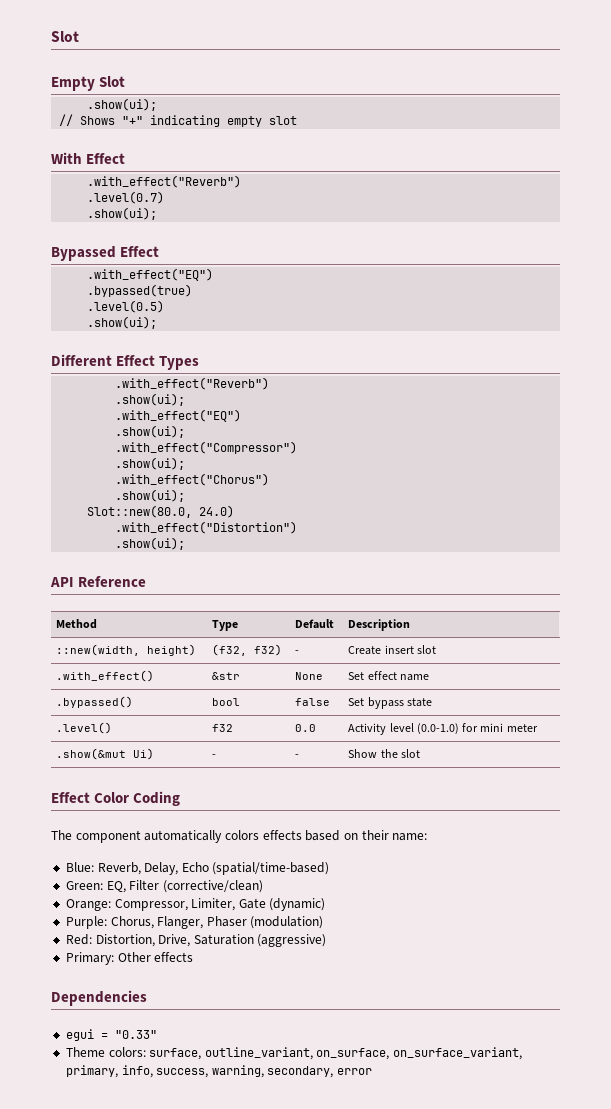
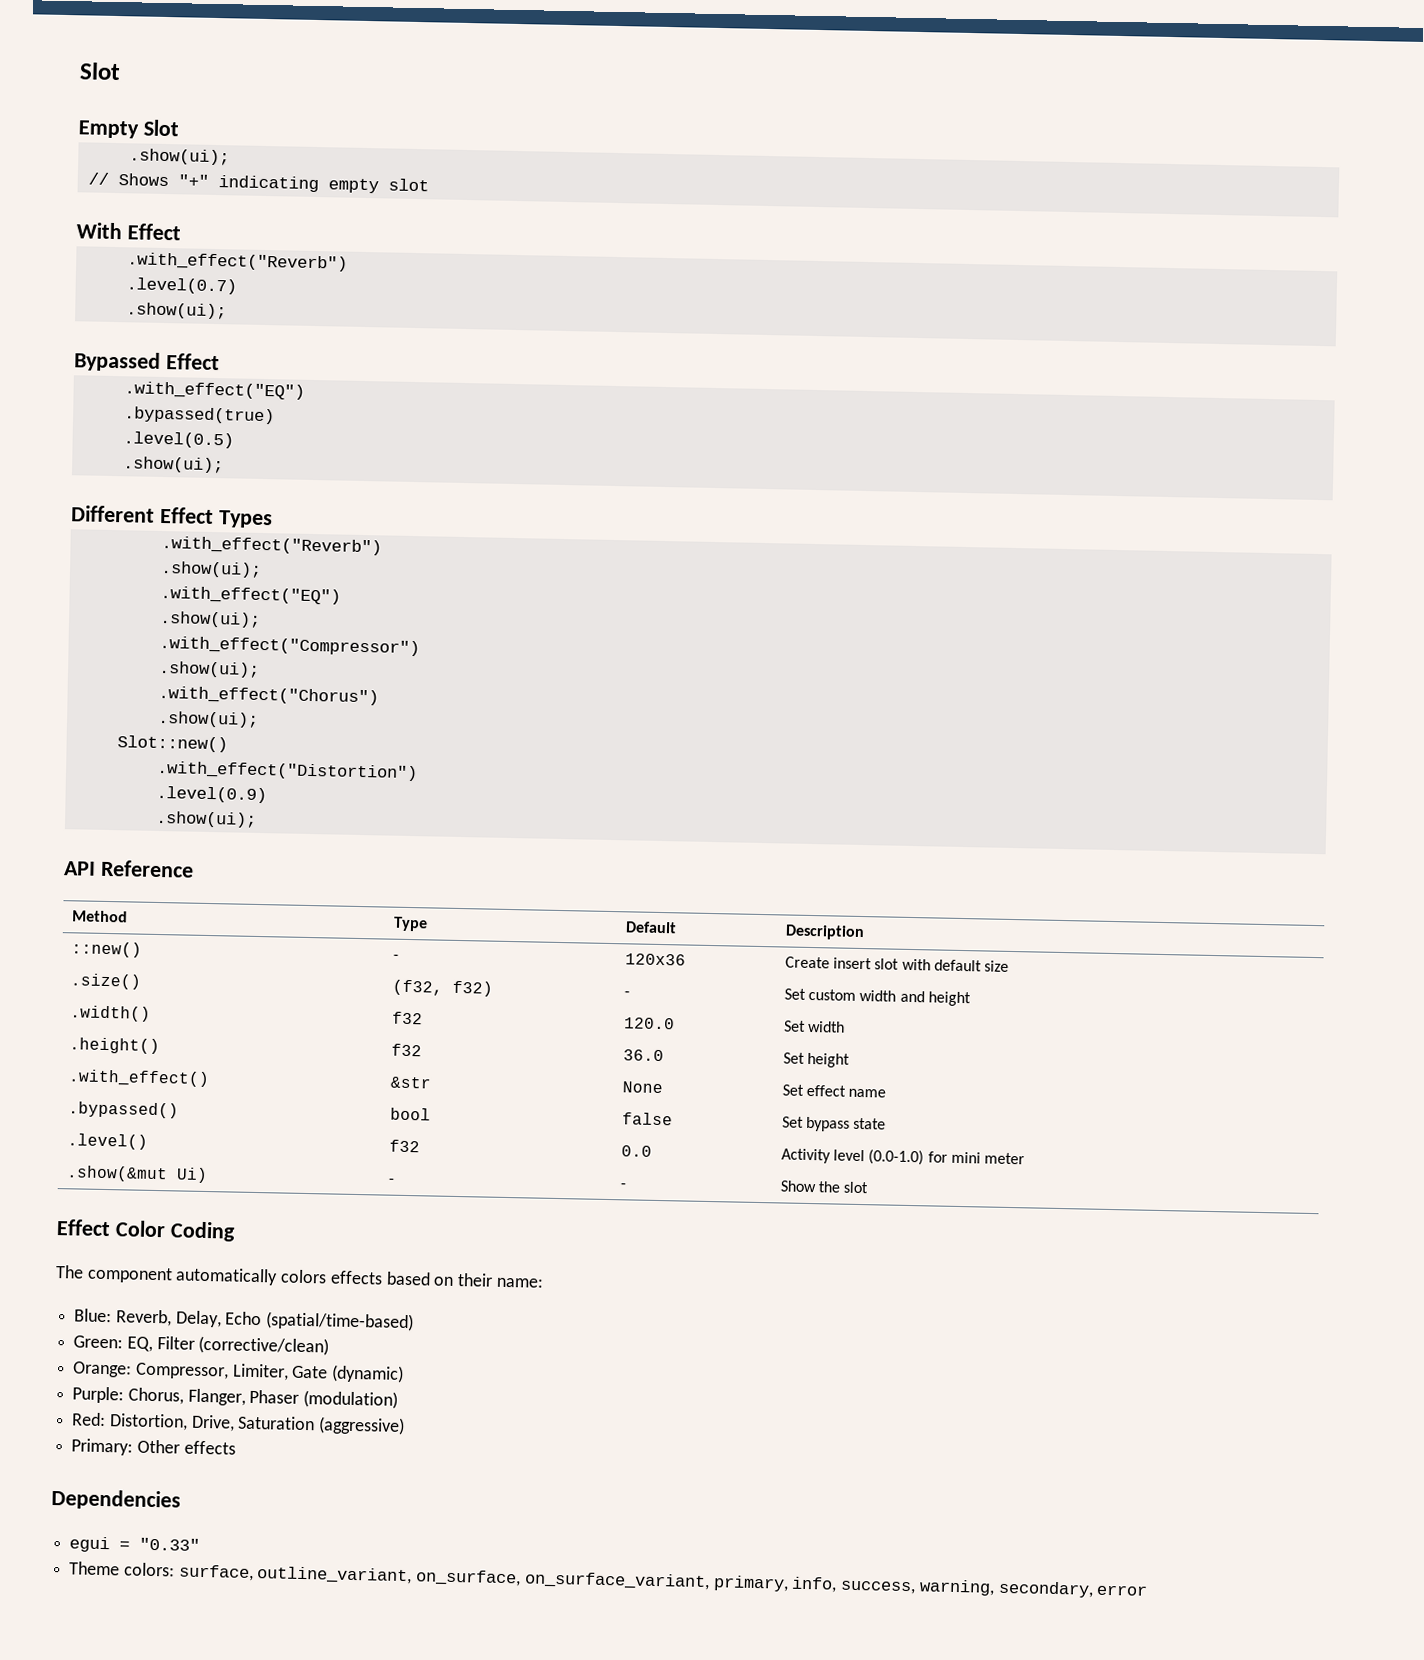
[87,505,235,518] Slot::new(80.0, 24.0) -> [116,735,228,753] Slot::new()
(298, 527) none -> [155,785,267,804] // .level(0.9)
[56,644,197,656] [212,644,283,656] [295,650,300,654] [348,645,436,655] ::new(width, height) | (f32, f32) | - | Create insert slot -> [70,941,142,958] [392,954,399,960] [624,953,686,966] [784,956,1010,972] [69,973,142,990] [391,979,493,997] [623,991,630,997] [783,988,972,1007] [69,1005,151,1022] [391,1011,423,1025] [623,1017,675,1030] [783,1020,846,1033] [68,1037,160,1055] [390,1043,422,1057] [622,1049,664,1062] [782,1052,851,1068] ::new() | - | 120x36 | Create insert slot with default size // .size() | (f32, f32) | - | Set custom width and height // .width() | f32 | 120.0 | Set width // .height() | f32 | 36.0 | Set height

